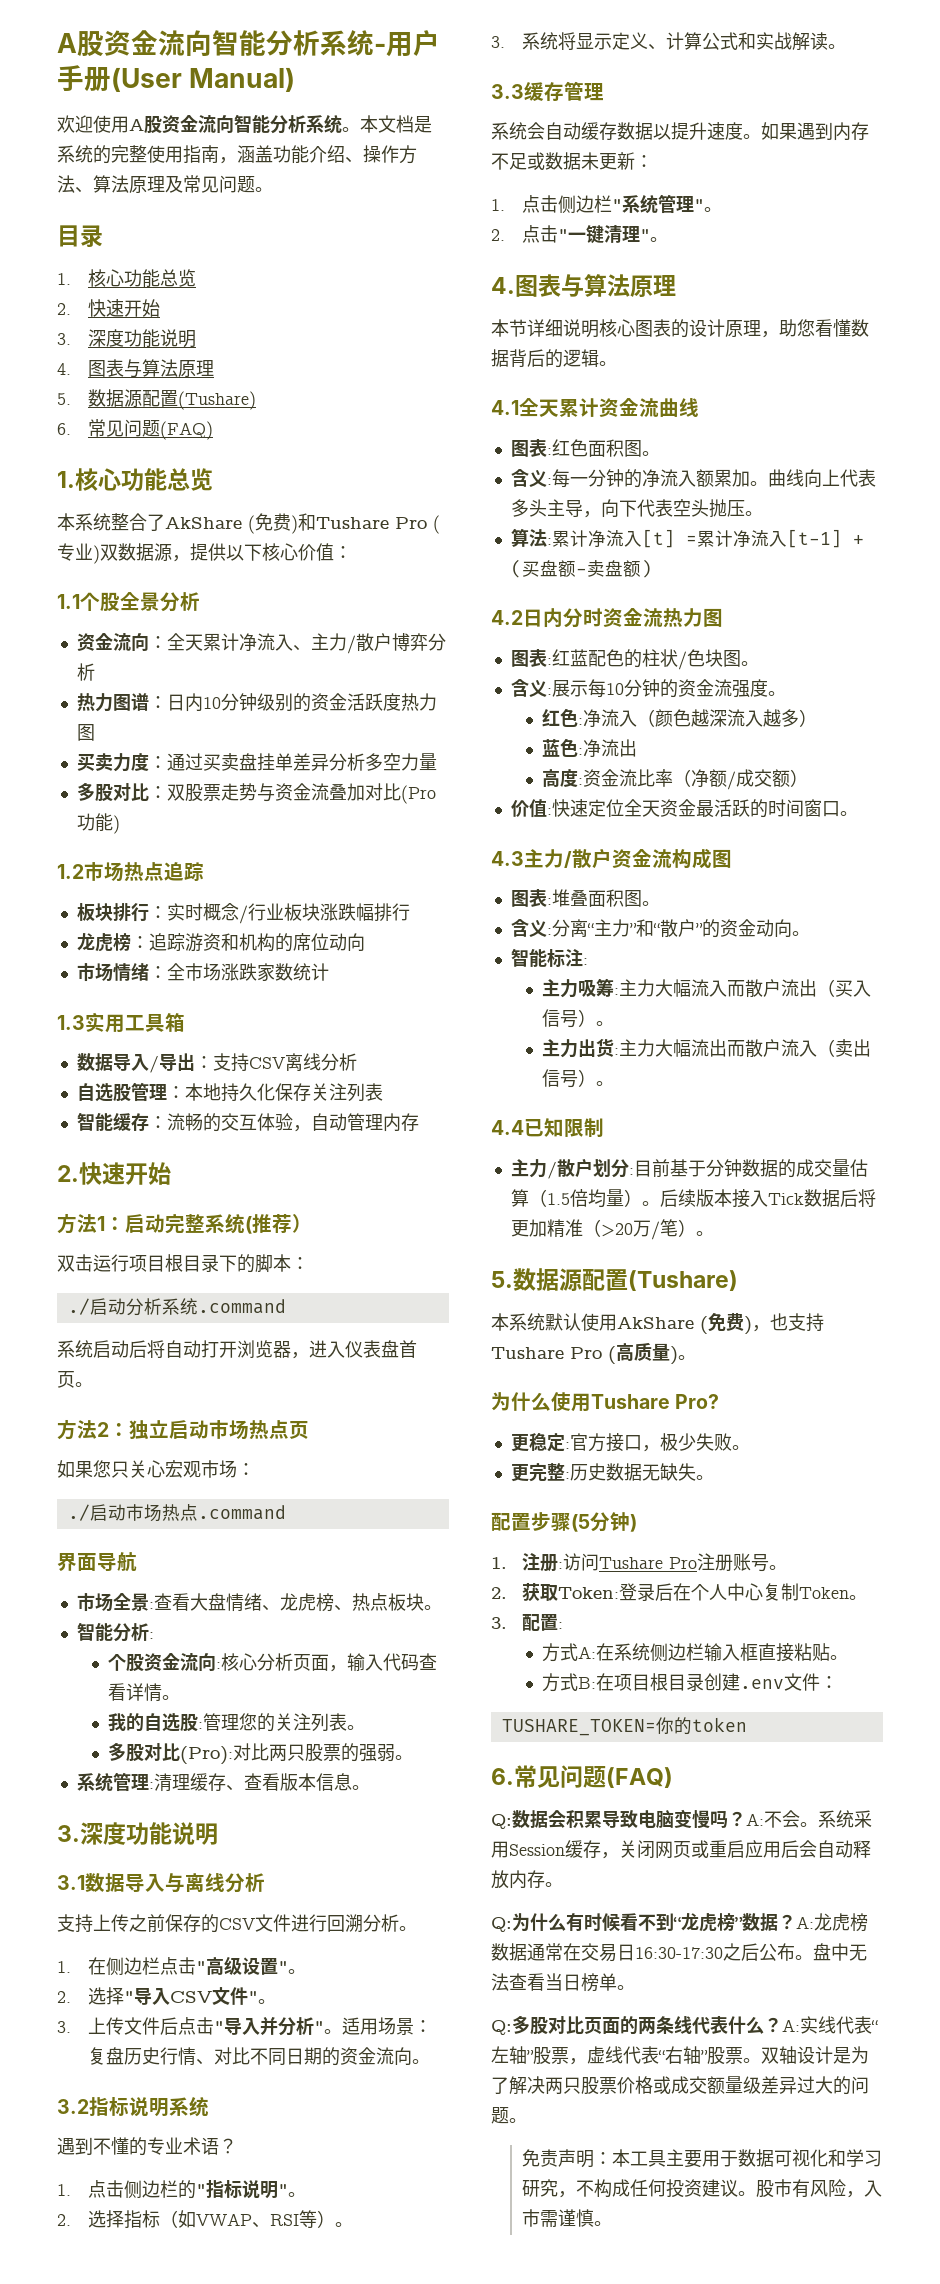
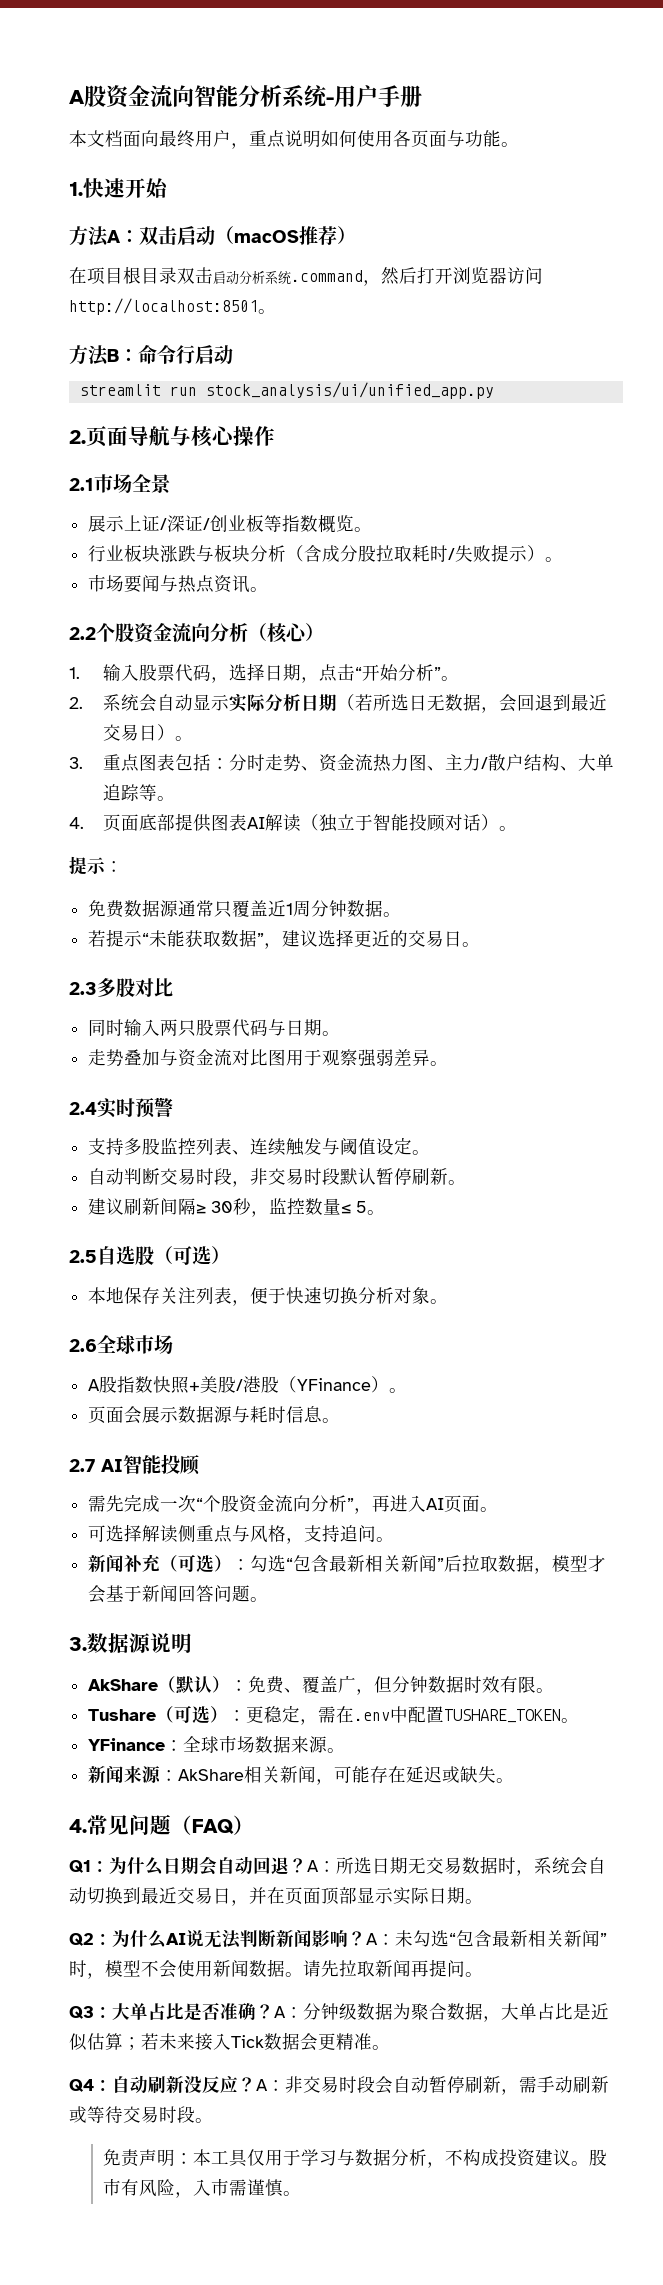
[111,67,296,92] [57,114,432,134] [57,145,417,164] [57,175,273,193] [57,225,103,248] [57,269,197,288] [57,299,161,317] [57,329,197,348] [57,359,215,378] [57,389,257,410] [57,419,214,440] [57,468,213,491] [57,513,440,534] [57,543,352,564] [57,592,200,612] [76,633,446,654] [76,663,95,681] [76,692,437,712] [76,724,95,741] [76,753,437,772] [76,782,436,804] [76,813,120,834] [57,862,204,882] [76,903,410,924] [76,933,365,952] [76,963,329,982] [57,1012,185,1033] [76,1053,357,1073] [76,1082,383,1102] [76,1112,419,1132] [57,1162,171,1185] [57,1213,252,1234] (User Manual) // 欢迎使用A股资金流向智能分析系统。本文档是系统的完整使用指南，涵盖功能介绍、操作方法、算法原理及常见问题。 // 目录 // 1.核心功能总览 // 2.快速开始 // 3.深度功能说明 // 4.图表与算法原理 // 5.数据源配置(Tushare) // 6.常见问题(FAQ) // 1.核心功能总览 // 本系统整合了AkShare (免费)和Tushare Pro (专业)双数据源，提供以下核心价值： // 1.1个股全景分析 // 资金流向：全天累计净流入、主力/散户博弈分析 // 热力图谱：日内10分钟级别的资金活跃度热力图 // 买卖力度：通过买卖盘挂单差异分析多空力量 // 多股对比：双股票走势与资金流叠加对比(Pro功能) // 1.2市场热点追踪 // 板块排行：实时概念/行业板块涨跌幅排行 // 龙虎榜：追踪游资和机构的席位动向 // 市场情绪：全市场涨跌家数统计 // 1.3实用工具箱 // 数据导入/导出：支持CSV离线分析 // 自选股管理：本地持久化保存关注列表 // 智能缓存：流畅的交互体验，自动管理内存 // 2.快速开始 // 方法1：启动完整系统( -> [69,130,519,149] [69,178,169,198] [69,226,299,247] // 本文档面向最终用户，重点说明如何使用各页面与功能。 // 1.快速开始 // 方法A：双击启动（macOS
[57,1254,309,1273] [67,1298,90,1315] 双击运行项目根目录下的脚本： // ./ -> [69,266,213,285] 在项目根目录双击
[57,1340,417,1359] [57,1371,93,1388] [57,1419,309,1440] [57,1460,255,1478] [67,1504,286,1522] [57,1552,137,1572] [76,1593,442,1612] [76,1622,154,1642] [108,1653,438,1672] [108,1683,181,1702] [108,1713,366,1732] [108,1742,414,1765] [76,1772,370,1792] [57,1822,218,1845] [57,1873,265,1893] [57,1914,417,1933] [57,1956,307,1976] [57,1987,277,2005] [57,2016,433,2036] [88,2047,431,2066] [57,2096,209,2117] [57,2137,237,2156] [57,2179,307,2199] [57,2210,354,2229] [491,32,847,51] [491,81,604,101] [491,122,869,141] [491,152,653,170] [491,194,723,214] [491,225,669,244] [491,274,676,297] [491,319,869,338] [491,349,617,368] [491,398,699,418] [510,439,660,457] [510,469,876,488] [510,499,763,518] [510,528,864,548] [510,559,652,578] [491,608,723,628] [510,649,759,670] [510,679,786,698] [542,708,818,728] [542,738,638,758] [542,769,809,790] [510,799,858,818] [491,848,732,869] [510,889,660,907] [510,919,810,938] [510,948,588,967] [542,978,872,998] [542,1009,615,1028] [542,1038,872,1058] [542,1069,615,1088] [491,1118,604,1137] [510,1158,868,1179] [510,1189,876,1208] [510,1219,714,1240] [491,1268,738,1292] [491,1312,824,1335] [491,1342,696,1365] [491,1392,720,1412] [510,1432,750,1452] [510,1463,714,1482] [491,1512,637,1532] [491,1553,788,1572] [491,1582,868,1602] [491,1614,564,1631] [542,1643,849,1662] [542,1673,839,1692] [501,1717,747,1736] [491,1765,673,1788] [491,1809,872,1829] [491,1840,871,1859] [491,1870,563,1889] [491,1913,868,1932] [491,1943,867,1962] [491,1973,635,1992] [491,2015,878,2035] [491,2046,869,2065] [491,2076,869,2095] [491,2107,509,2124] // 系统启动后将自动打开浏览器，进入仪表盘首页。 // 方法2：独立启动市场热点页 // 如果您只关心宏观市场： // ./启动市场热点.command // 界面导航 // 市场全景:查看大盘情绪、龙虎榜、热点板块。 // 智能分析: // 个股资金流向:核心分析页面，输入代码查看详情。 // 我的自选股:管理您的关注列表。 // 多股对比(Pro):对比两只股票的强弱。 // 系统管理:清理缓存、查看版本信息。 // 3.深度功能说明 // 3.1数据导入与离线分析 // 支持上传之前保存的CSV文件进行回溯分析。 // 1.在侧边栏点击"高级设置"。 // 2.选择"导入CSV文件"。 // 3.上传文件后点击"导入并分析"。适用场景：复盘历史行情、对比不同日期的资金流向。 // 3.2指标说明系统 // 遇到不懂的专业术语？ // 1.点击侧边栏的"指标说明"。 // 2.选择指标（如VWAP、RSI等）。 // 3.系统将显示定义、计算公式和实战解读。 // 3.3缓存管理 // 系统会自动缓存数据以提升速度。如果遇到内存不足或数据未更新： // 1.点击侧边栏"系统管理"。 // 2.点击"一键清理"。 // 4.图表与算法原理 // 本节详细说明核心图表的设计原理，助您看懂数据背后的逻辑。 // 4.1全天累计资金流曲线 // 图表:红色面积图。 // 含义:每一分钟的净流入额累加。曲线向上代表多头主导，向下代表空头抛压。 // 算法:累计净流入[t] =累计净流入[t-1] + (买盘额-卖盘额) // 4.2日内分时资金流热力图 // 图表:红蓝配色的柱状/色块图。 // 含义:展示每10分钟的资金流强度。 // 红色:净流入（颜色越深流入越多） // 蓝色:净流出 // 高度:资金流比率（净额/成交额） // 价值:快速定位全天资金最活跃的时间窗口。 // 4.3主力/散户资金流构成图 // 图表:堆叠面积图。 // 含义:分离“主力”和“散户”的资金动向。 // 智能标注: // 主力吸筹:主力大幅流入而散户流出（买入信号）。 // 主力出货:主力大幅流出而散户流入（卖出信号）。 // 4.4已知限制 // 主力/散户划分:目前基于分钟数据的成交量估算（1.5倍均量）。后续版本接入Tick数据后将更加精准（>20万/笔）。 // 5.数据源配置(Tushare) // 本系统默认使用AkShare (免费)，也支持Tushare Pro (高质量)。 // 为什么使用Tushare Pro? // 更稳定:官方接口，极少失败。 // 更完整:历史数据无缺失。 // 配置步骤(5分钟) // 1.注册:访问Tushare Pro注册账号。 // 2.获取Token:登录后在个人中心复制Token。 // 3.配置: // 方式A:在系统侧边栏输入框直接粘贴。 // 方式B:在项目根目录创建.env文件： // TUSHARE_TOKEN=你的token // 6.常见问题(FAQ) // Q:数据会积累导致电脑变慢吗？A:不会。系统采用Session缓存，关闭网页或重启应用后会自动释放内存。 // Q:为什么有时候看不到“龙虎榜”数据？A:龙虎榜数据通常在交易日16:30-17:30之后公布。盘中无法查看当日榜单。 // Q:多股对比页面的两条线代表什么？A:实线代表“左轴”股票，虚线代表“右轴”股票。双轴设计是为了解决两只股票价格或成交额量级差异过大的问题 -> [363,267,543,286] [69,298,276,315] [69,345,233,366] [79,382,494,399] [69,426,275,447] [69,474,171,494] [88,514,373,533] [88,544,564,562] [88,574,269,593] [69,623,324,643] [69,663,459,683] [69,693,607,713] [102,724,193,741] [69,754,614,772] [102,784,175,801] [69,813,517,832] [69,856,123,875] [88,899,402,918] [88,929,481,949] [69,978,173,997] [88,1019,341,1037] [88,1049,449,1067] [69,1097,173,1118] [88,1137,431,1156] [88,1168,467,1187] [88,1198,386,1217] [69,1246,230,1265] [88,1287,449,1306] [69,1335,173,1354] [88,1376,408,1394] [88,1405,341,1424] [69,1454,200,1475] [88,1494,499,1514] [88,1524,395,1544] [88,1554,607,1574] [88,1585,269,1603] [69,1633,192,1653] [88,1675,555,1695] [88,1705,580,1725] [88,1735,346,1753] [88,1765,515,1785] [69,1814,254,1835] [69,1856,606,1876] [69,1887,483,1906] [69,1929,607,1949] [69,1959,483,1979] [69,2002,609,2022] [69,2032,390,2051] [69,2075,609,2095] [69,2106,195,2123] ，然后打开浏览器访问http://localhost:8501。 // 方法B：命令行启动 // streamlit run stock_analysis/ui/unified_app.py // 2.页面导航与核心操作 // 2.1市场全景 // 展示上证/深证/创业板等指数概览。 // 行业板块涨跌与板块分析（含成分股拉取耗时/失败提示）。 // 市场要闻与热点资讯。 // 2.2个股资金流向分析（核心） // 1.输入股票代码，选择日期，点击“开始分析”。 // 2.系统会自动显示实际分析日期（若所选日无数据，会回退到最近交易日）。 // 3.重点图表包括：分时走势、资金流热力图、主力/散户结构、大单追踪等。 // 4.页面底部提供图表AI解读（独立于智能投顾对话）。 // 提示： // 免费数据源通常只覆盖近1周分钟数据。 // 若提示“未能获取数据”，建议选择更近的交易日。 // 2.3多股对比 // 同时输入两只股票代码与日期。 // 走势叠加与资金流对比图用于观察强弱差异。 // 2.4实时预警 // 支持多股监控列表、连续触发与阈值设定。 // 自动判断交易时段，非交易时段默认暂停刷新。 // 建议刷新间隔≥ 30秒，监控数量≤ 5。 // 2.5自选股（可选） // 本地保存关注列表，便于快速切换分析对象。 // 2.6全球市场 // A股指数快照+美股/港股（YFinance）。 // 页面会展示数据源与耗时信息。 // 2.7 AI智能投顾 // 需先完成一次“个股资金流向分析”，再进入AI页面。 // 可选择解读侧重点与风格，支持追问。 // 新闻补充（可选）：勾选“包含最新相关新闻”后拉取数据，模型才会基于新闻回答问题。 // 3.数据源说明 // AkShare（默认）：免费、覆盖广，但分钟数据时效有限。 // Tushare（可选）：更稳定，需在.env中配置TUSHARE_TOKEN。 // YFinance：全球市场数据来源。 // 新闻来源：AkShare相关新闻，可能存在延迟或缺失。 // 4.常见问题（FAQ） // Q1：为什么日期会自动回退？A：所选日期无交易数据时，系统会自动切换到最近交易日，并在页面顶部显示实际日期。 // Q2：为什么AI说无法判断新闻影响？A：未勾选“包含最新相关新闻”时，模型不会使用新闻数据。请先拉取新闻再提问。 // Q3：大单占比是否准确？A：分钟级数据为聚合数据，大单占比是近似估算；若未来接入Tick数据会更精准。 // Q4：自动刷新没反应？A：非交易时段会自动暂停刷新，需手动刷新或等待交易时段
[666,2149,883,2168] [522,2179,559,2197] 主要用于数据可视化和学习研究 -> [246,2148,427,2166] 仅用于学习与数据分析
[630,2179,667,2197] 任何 -> (499, 2157) none

